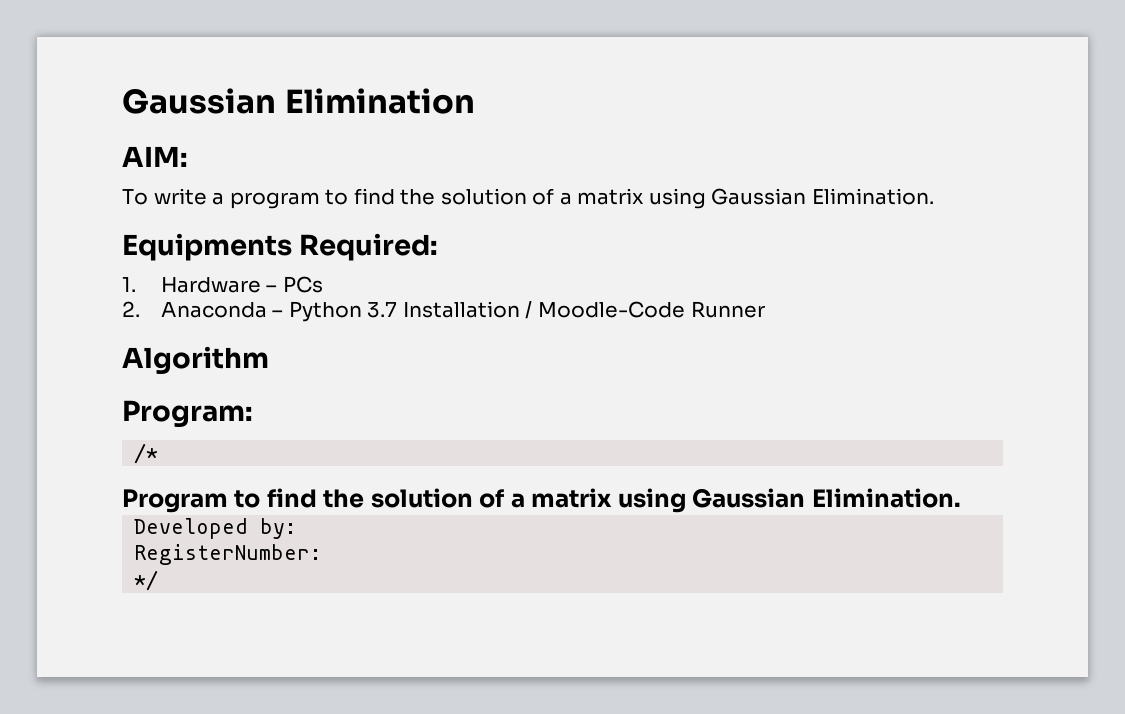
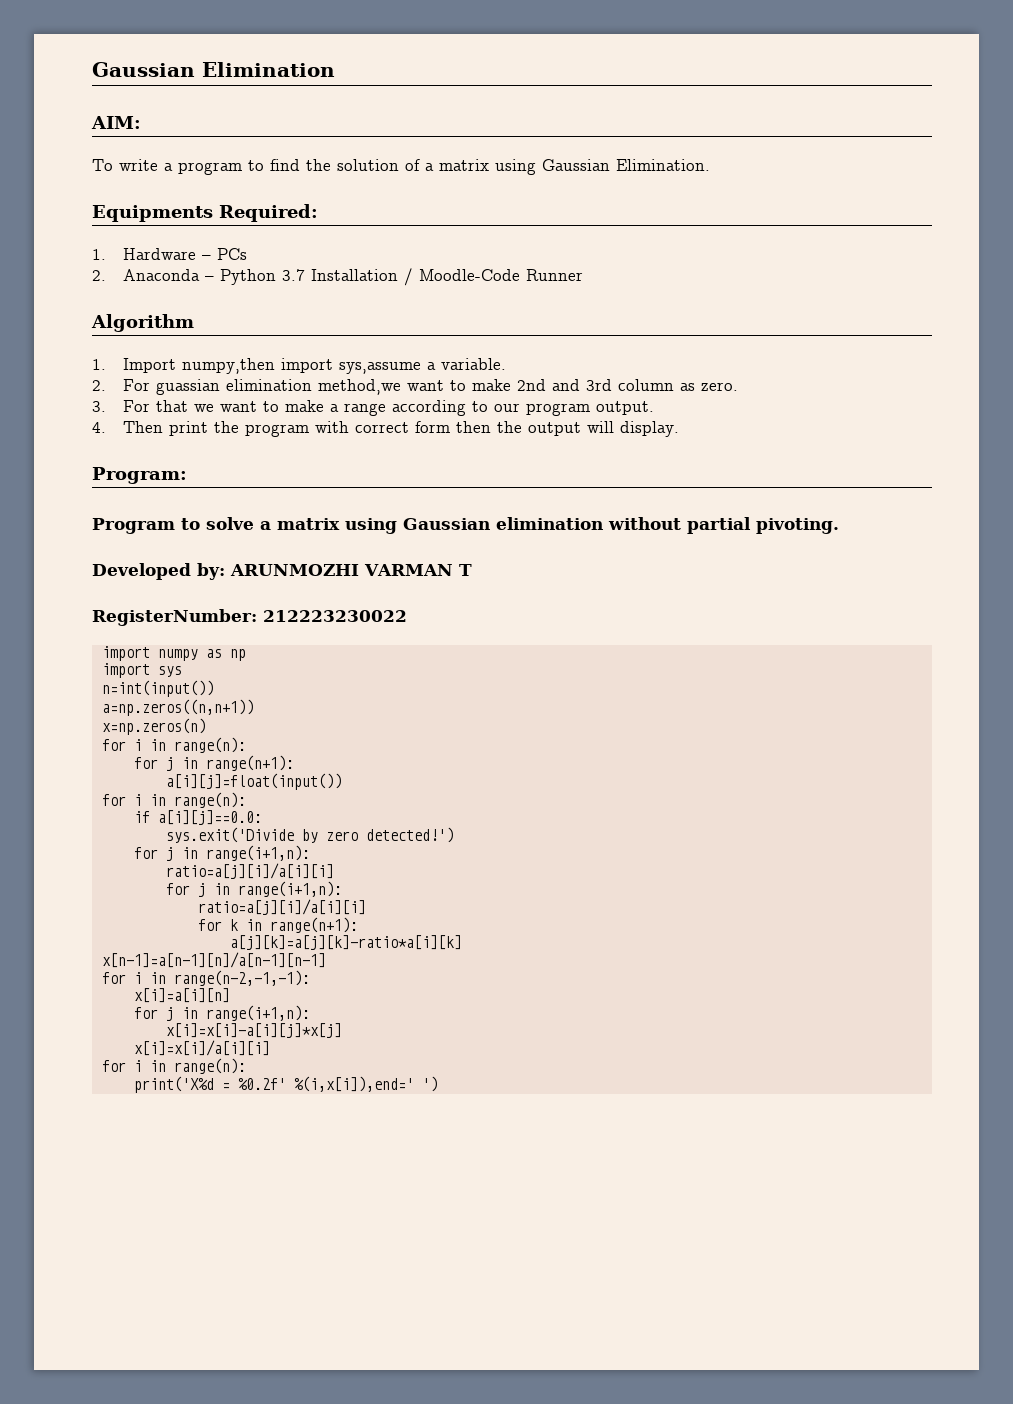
(269, 360) none -> [92,358,506,374] [92,379,738,395] [92,400,654,416] [92,421,679,437] // 1. Import numpy,then import sys,assume a variable. // 2. For guassian elimination method,we want to make 2nd and 3rd column as zero. // 3. For that we want to make a range according to our program output. // 4. Then print the program with correct form then the output will display.
[134,443,159,464] // /* -> (187, 475) none
[266,488,961,513] [134,518,297,539] [134,544,322,565] [134,570,159,591] find the solution of a matrix using Gaussian Elimination. // Developed by: // RegisterNumber: // */ -> [206,517,839,534] [92,563,472,580] [92,609,407,626] [101,646,246,661] [101,663,182,678] [101,680,214,697] [101,699,254,716] [101,718,206,735] [101,737,246,753] [133,755,294,771] [165,773,342,790] [101,792,246,808] [133,810,262,825] [165,827,454,843] [133,845,310,861] [165,863,334,879] [165,881,342,897] [197,899,366,915] [197,917,358,933] [229,935,462,950] [101,952,326,968] [101,970,310,986] [133,988,230,1003] [133,1005,310,1021] [165,1023,342,1038] [133,1040,270,1056] [101,1058,246,1074] [133,1076,438,1093] solve a matrix using Gaussian elimination without partial pivoting. // Developed by: ARUNMOZHI VARMAN T // RegisterNumber: 212223230022 // import numpy as np // import sys // n=int(input()) // a=np.zeros((n,n+1)) // x=np.zeros(n) // for i in range(n): // for j in range(n+1): // a[i][j]=float(input()) // for i in range(n): // if a[i][j]==0.0: // sys.exit('Divide by zero detected!') // for j in range(i+1,n): // ratio=a[j][i]/a[i][i] // for j in range(i+1,n): // ratio=a[j][i]/a[i][i] // for k in range(n+1): // a[j][k]=a[j][k]-ratio*a[i][k] // x[n-1]=a[n-1][n]/a[n-1][n-1] // for i in range(n-2,-1,-1): // x[i]=a[i][n] // for j in range(i+1,n): // x[i]=x[i]-a[i][j]*x[j] // x[i]=x[i]/a[i][i] // for i in range(n): // print('X%d = %0.2f' %(i,x[i]),end=' ')

